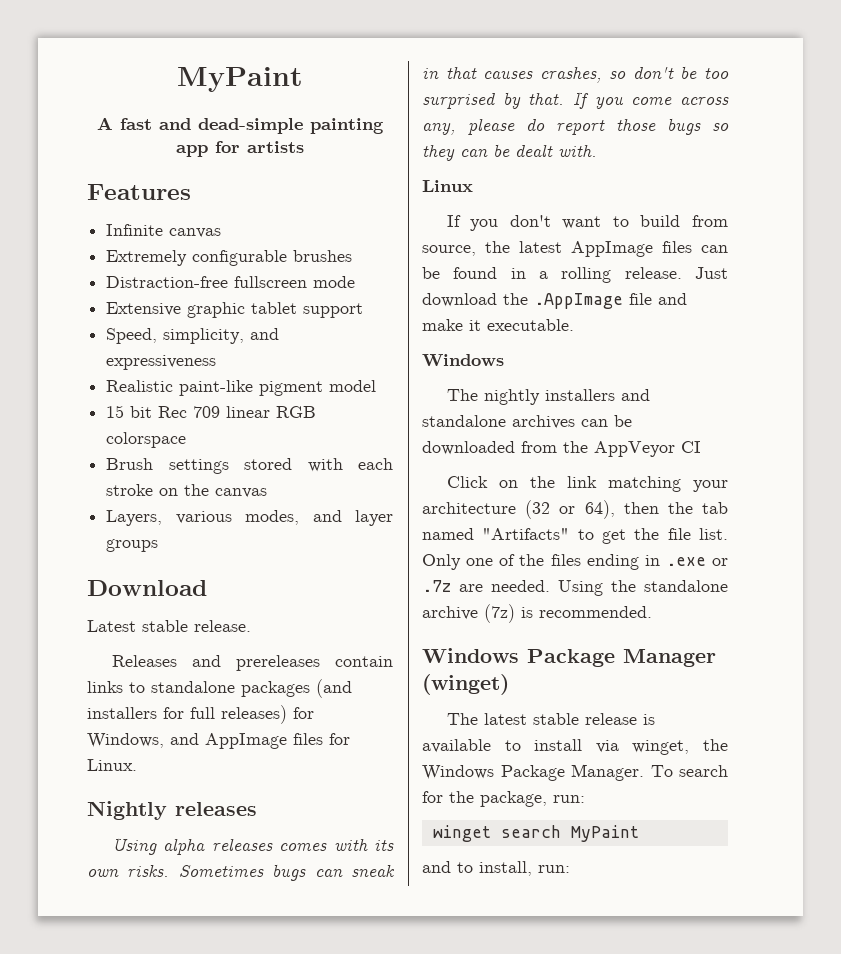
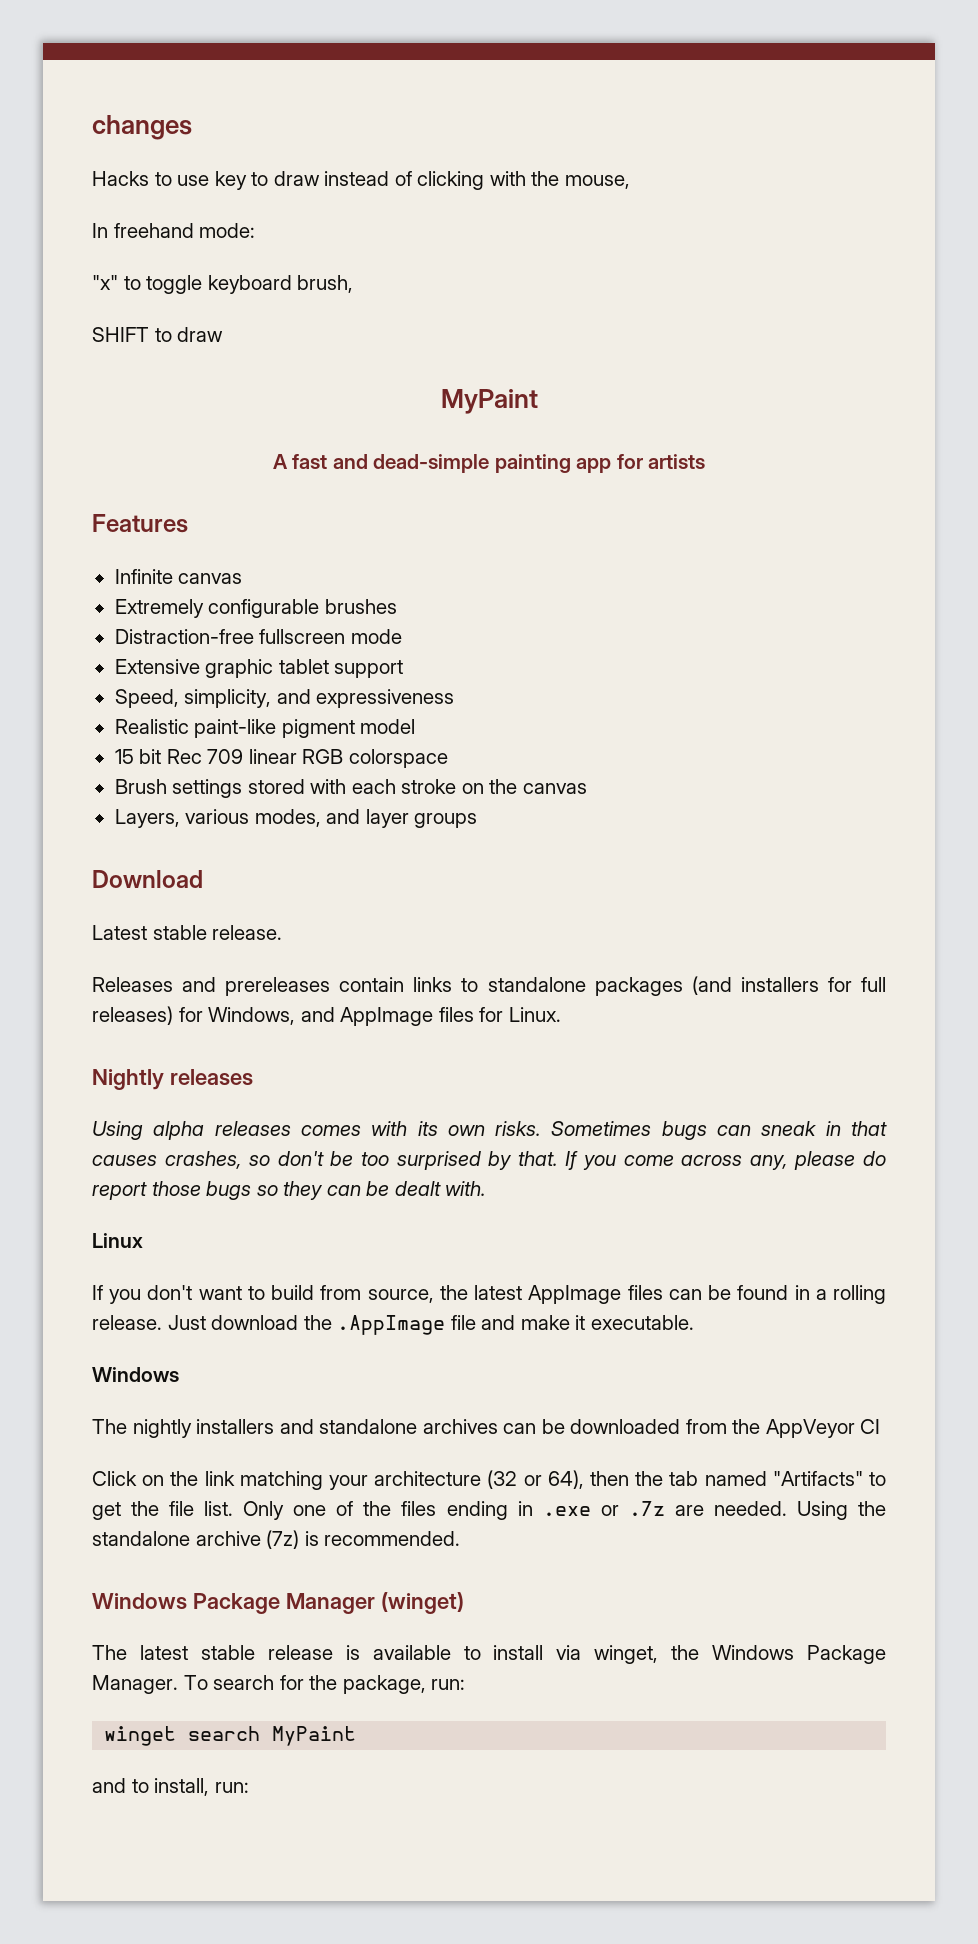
(177, 79) none -> [92,115,192,140] [92,171,630,190] [92,223,256,238] [92,275,354,294] [92,327,224,342] changes // Hacks to use key to draw instead of clicking with the mouse, // In freehand mode: // "x" to toggle keyboard brush, // SHIFT to draw //

